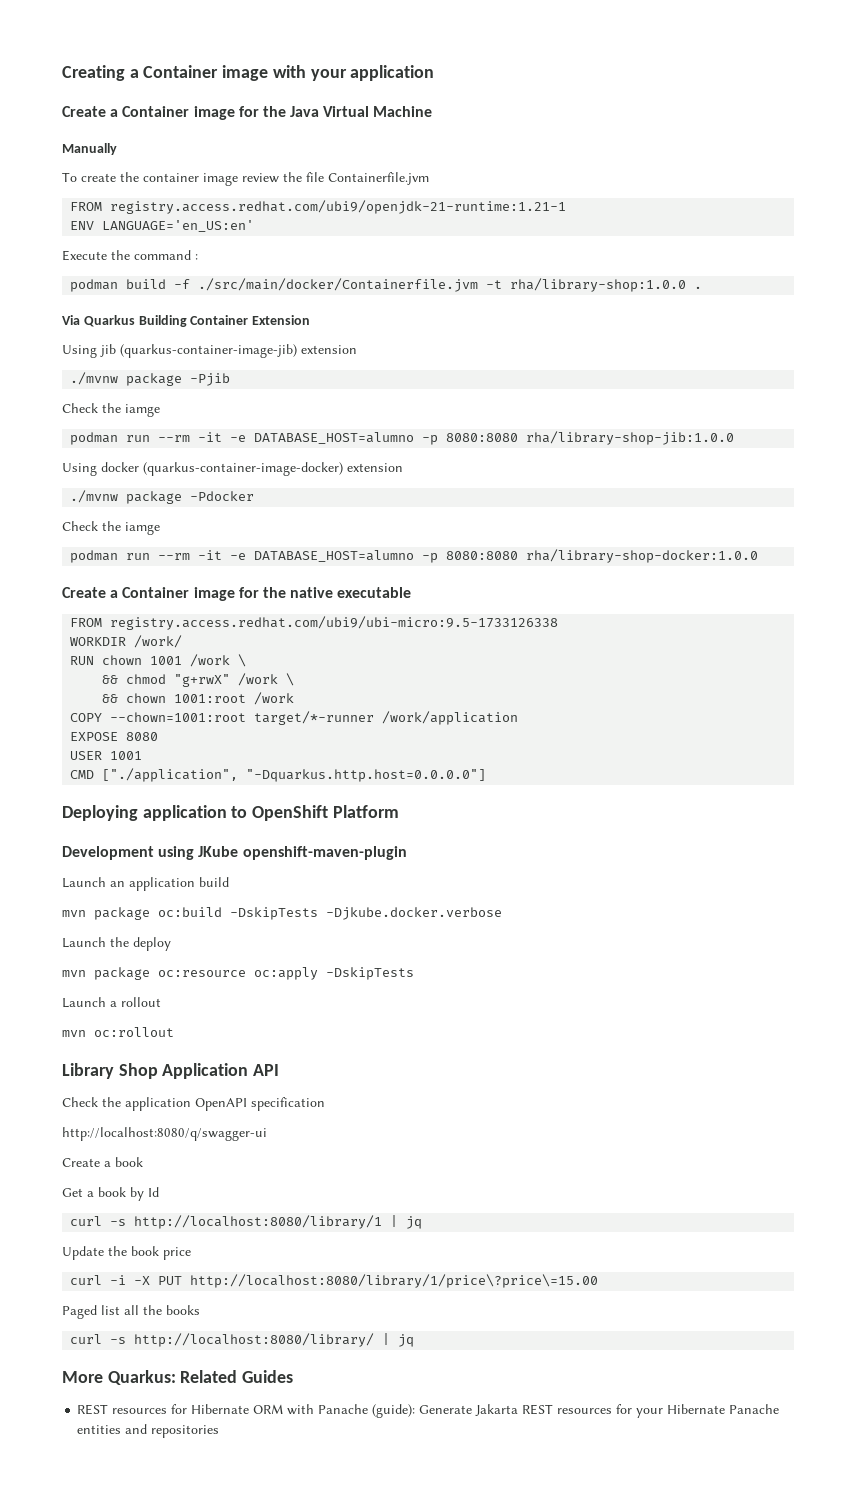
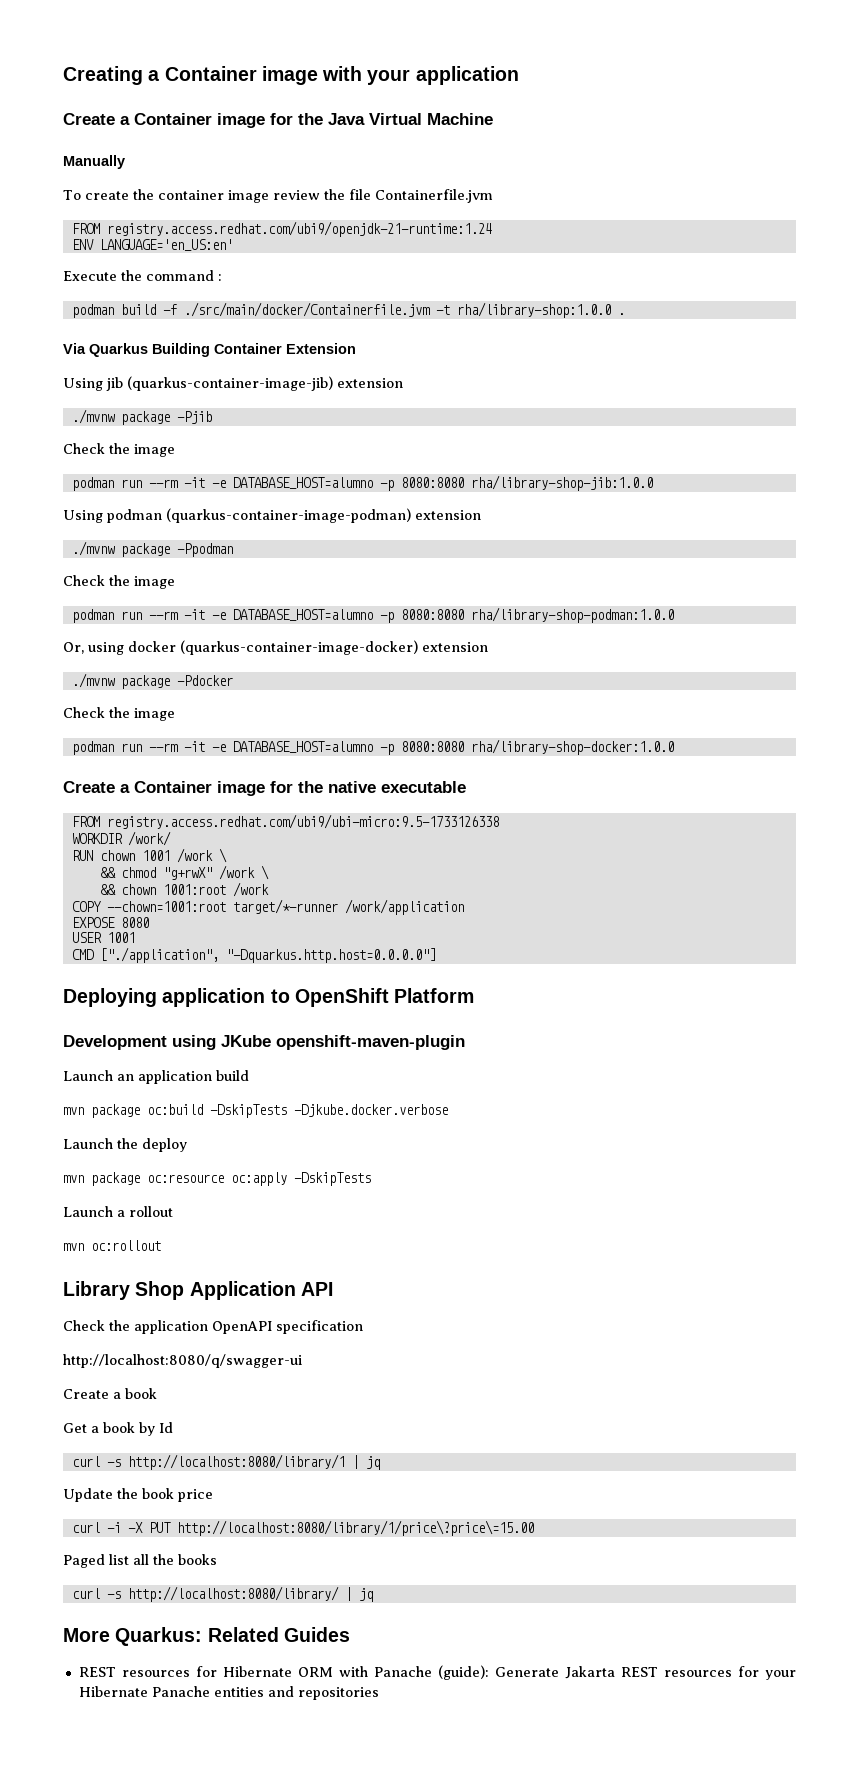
[110,200,567,214] registry.access.redhat.com/ubi9/openjdk-21-runtime:1.21-1 -> [106,221,492,237] registry.access.redhat.com/ubi9/openjdk-21-runtime:1.24
[125,404,160,417] iamge -> [134,444,175,457] image
(97, 469) none -> [107,508,481,523] [71,541,233,557] [63,575,175,589] [71,607,674,623] [63,642,124,655] podman (quarkus-container-image-podman) extension // ./mvnw package -Ppodman // Check the image // podman run --rm -it -e DATABASE_HOST=alumno -p 8080:8080 rha/library-shop-podman:1.0.0 // Or, using
[125,522,160,535] iamge -> [134,708,175,721] image

